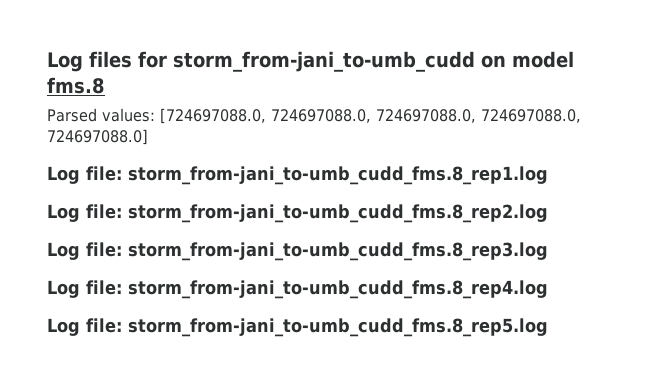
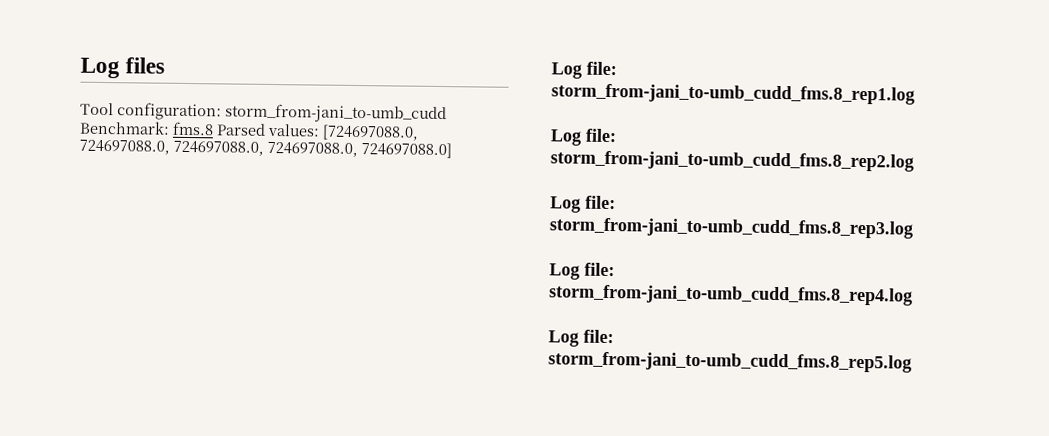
[138,51,574,72] for storm_from-jani_to-umb_cudd on model -> [80,102,447,124] [79,120,170,135] // Tool configuration: storm_from-jani_to-umb_cudd Benchmark:
(105, 85) // -> (214, 128) none

